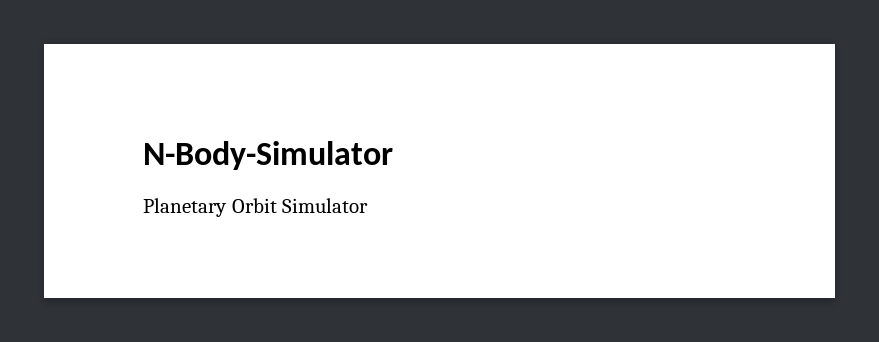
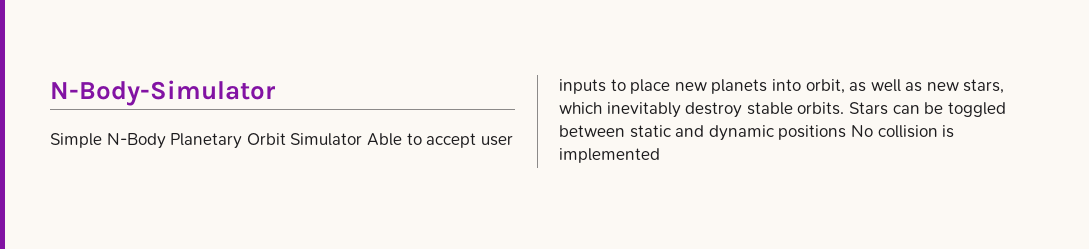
(393, 155) none -> [50,133,166,149] Simple N-Body
(369, 205) none -> [366,133,513,148] [559,79,1005,94] [559,102,1006,118] [559,125,955,141] [559,148,660,163] Able to accept user inputs to place new planets into orbit, as well as new stars, which inevitably destroy stable orbits. Stars can be toggled between static and dynamic positions No collision is implemented

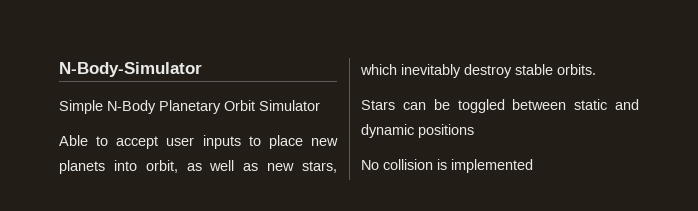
(363, 139) none -> (320, 105) //
(845, 108) none -> (596, 69) //
(847, 132) none -> (474, 131) //

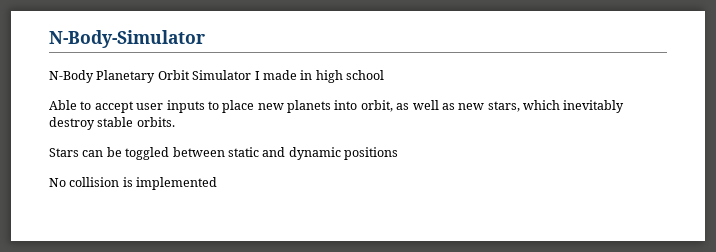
[59,100,103,114] Simple -> (205, 39) none
(320, 105) none -> [254,70,384,83] I made in high school

